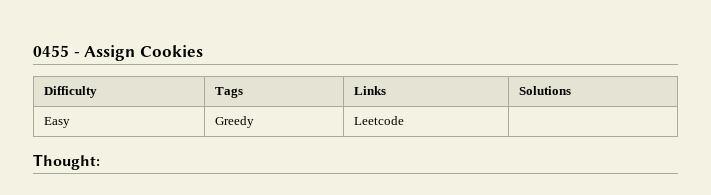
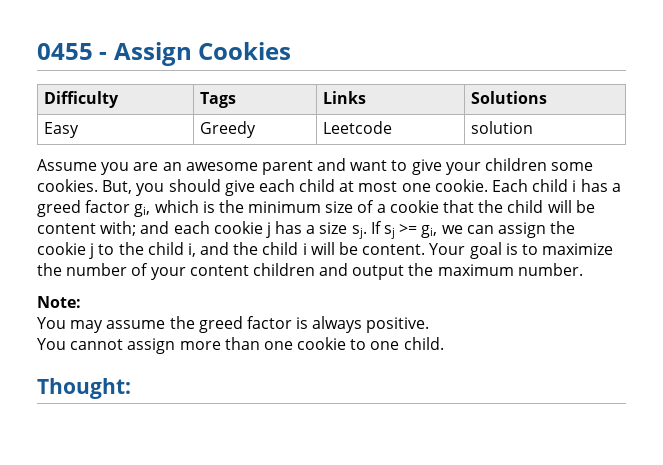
(404, 120) none -> [471,121,534,134] [37,158,594,175] [37,179,621,196] [37,200,595,217] [37,221,576,239] [37,242,614,259] [37,263,583,280] [37,296,81,308] [37,316,430,333] [37,337,444,354] solution // Assume you are an awesome parent and want to give your children some cookies. But, you should give each child at most one cookie. Each child i has a greed factor gi, which is the minimum size of a cookie that the child will be content with; and each cookie j has a size sj. If sj >= gi, we can assign the cookie j to the child i, and the child i will be content. Your goal is to maximize the number of your content children and output the maximum number. // Note: // You may assume the greed factor is always positive. // You cannot assign more than one cookie to one child.

